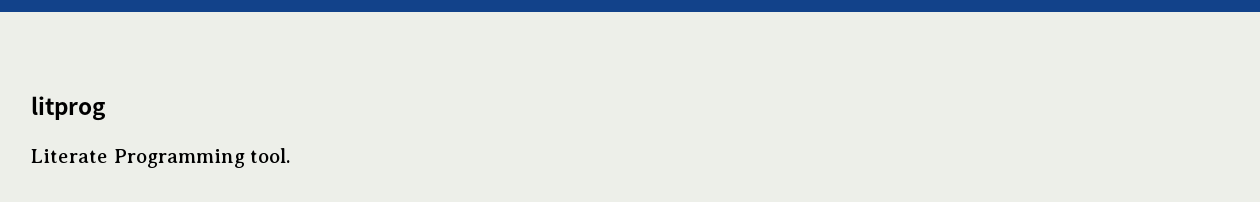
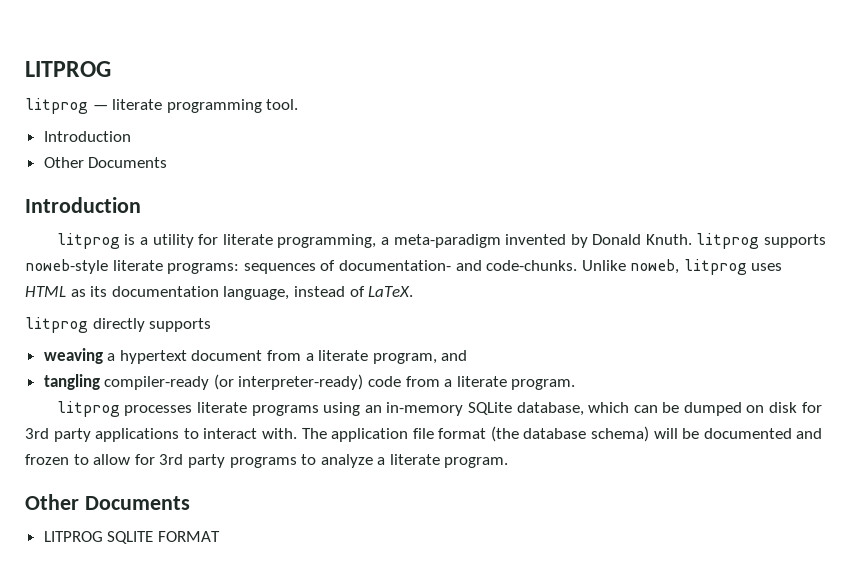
[31,96,106,121] [31,148,291,168] litprog // Literate Programming tool. -> [25,61,111,77] [25,98,299,114] [43,131,131,142] [43,157,168,168] [25,197,141,213] [56,233,827,249] [25,259,783,275] [25,286,414,300] [25,317,212,333] [43,348,468,364] [43,374,576,390] [56,401,822,417] [25,426,823,442] [25,454,509,468] [25,494,190,510] [43,531,220,544] LITPROG // litprog — literate programming tool. // Introduction // Other Documents // Introduction // litprog is a utility for literate programming, a meta-paradigm invented by Donald Knuth. litprog supports noweb-style literate programs: sequences of documentation- and code-chunks. Unlike noweb, litprog uses HTML as its documentation language, instead of LaTeX. // litprog directly supports // weaving a hypertext document from a literate program, and // tangling compiler-ready (or interpreter-ready) code from a literate program. // litprog processes literate programs using an in-memory SQLite database, which can be dumped on disk for 3rd party applications to interact with. The application file format (the database schema) will be documented and frozen to allow for 3rd party programs to analyze a literate program. // Other Documents // LITPROG SQLITE FORMAT

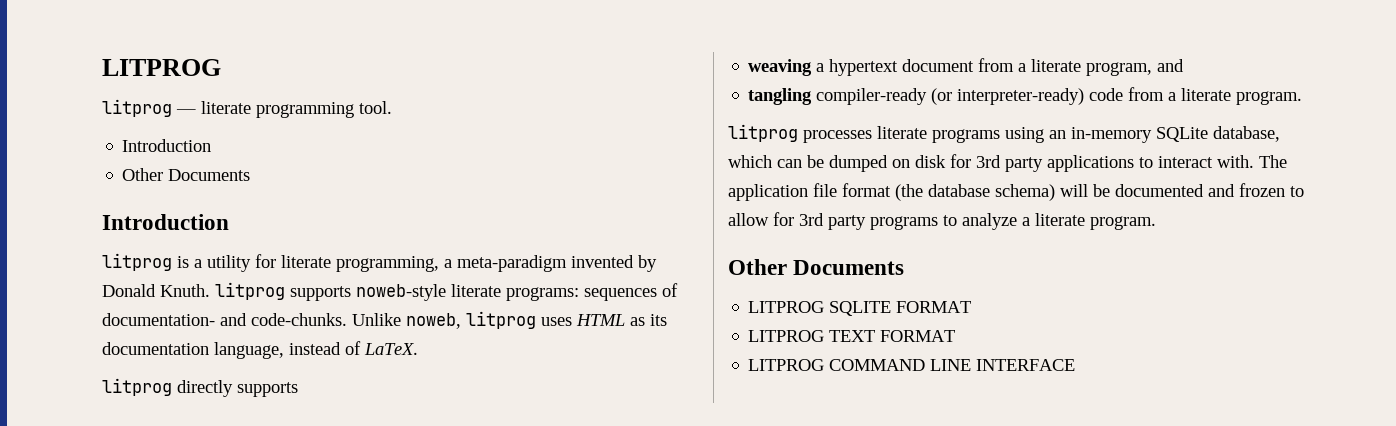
(220, 536) none -> [748,330,956,342] [748,359,1076,371] // LITPROG TEXT FORMAT // LITPROG COMMAND LINE INTERFACE

